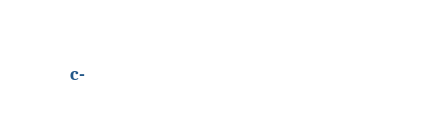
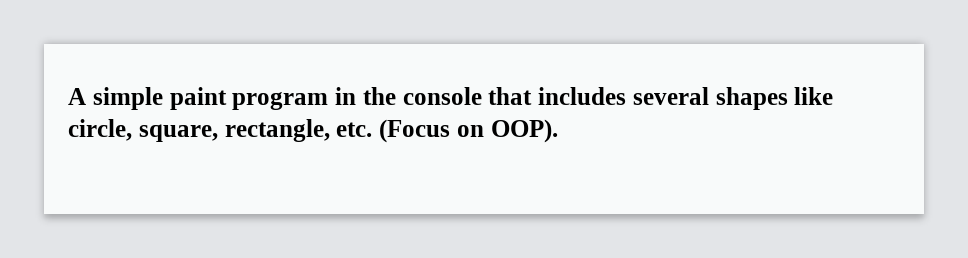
[70,71,85,80] c- -> [68,87,834,110] [68,119,558,143] A simple paint program in the console that includes several shapes like circle, square, rectangle, etc. (Focus on OOP).

